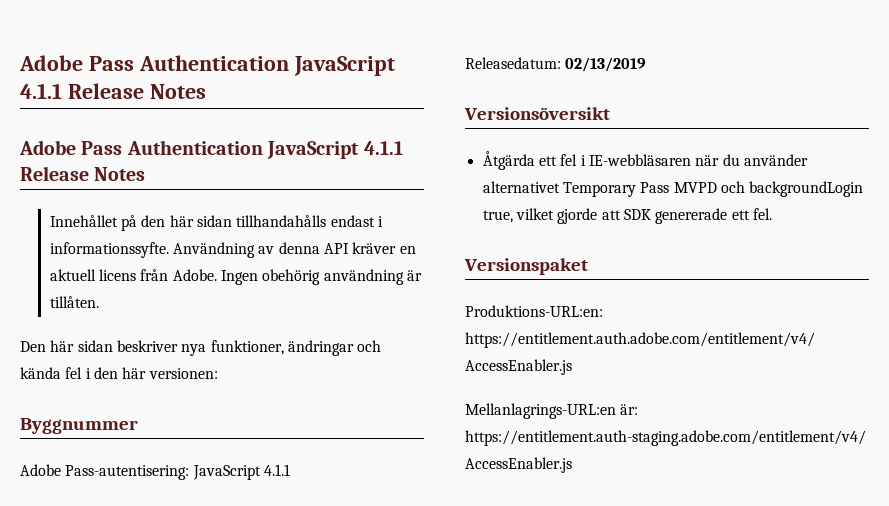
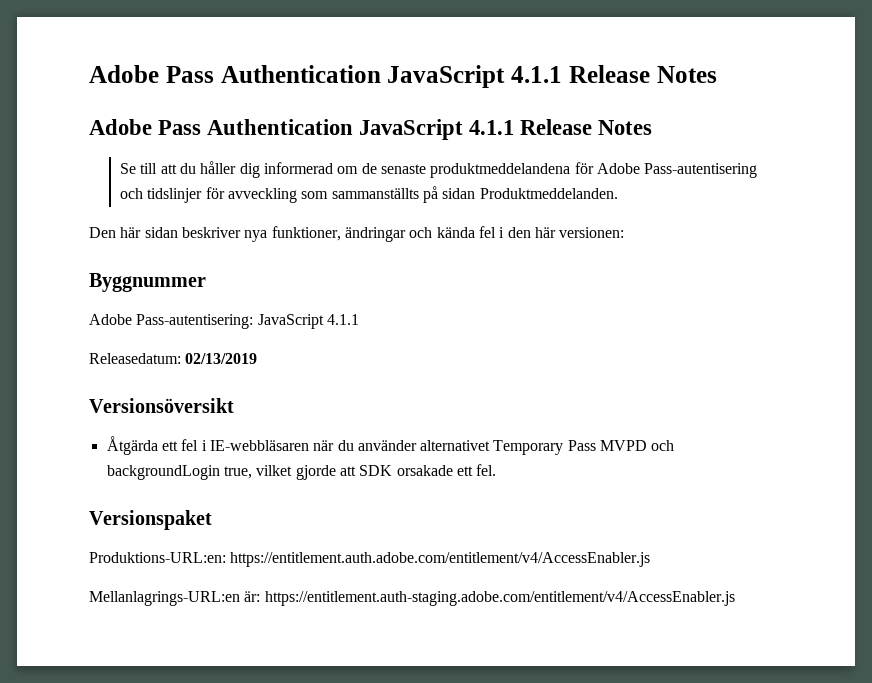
[49,215,383,231] [49,242,416,258] [49,269,422,285] [49,296,99,308] Innehållet på den här sidan tillhandahålls endast i informationssyfte. Användning av denna API kräver en aktuell licens från Adobe. Ingen obehörig användning är tillåten. -> [120,161,758,178] [120,186,618,203] Se till att du håller dig informerad om de senaste produktmeddelandena för Adobe Pass-autentisering och tidslinjer för avveckling som sammanställts på sidan Produktmeddelanden.
[655,208,728,224] genererade -> [396,465,453,476] orsakade

